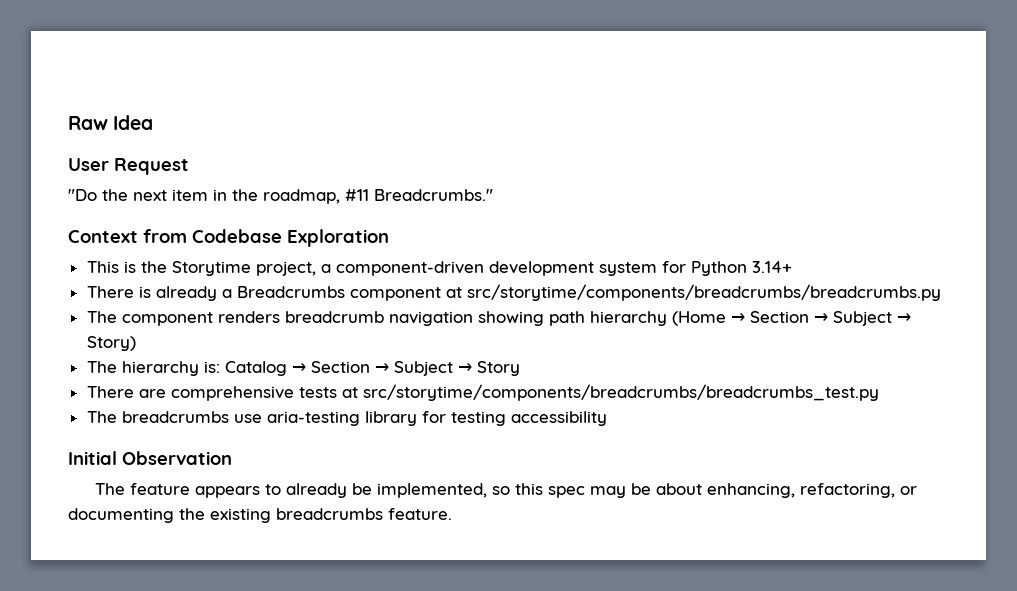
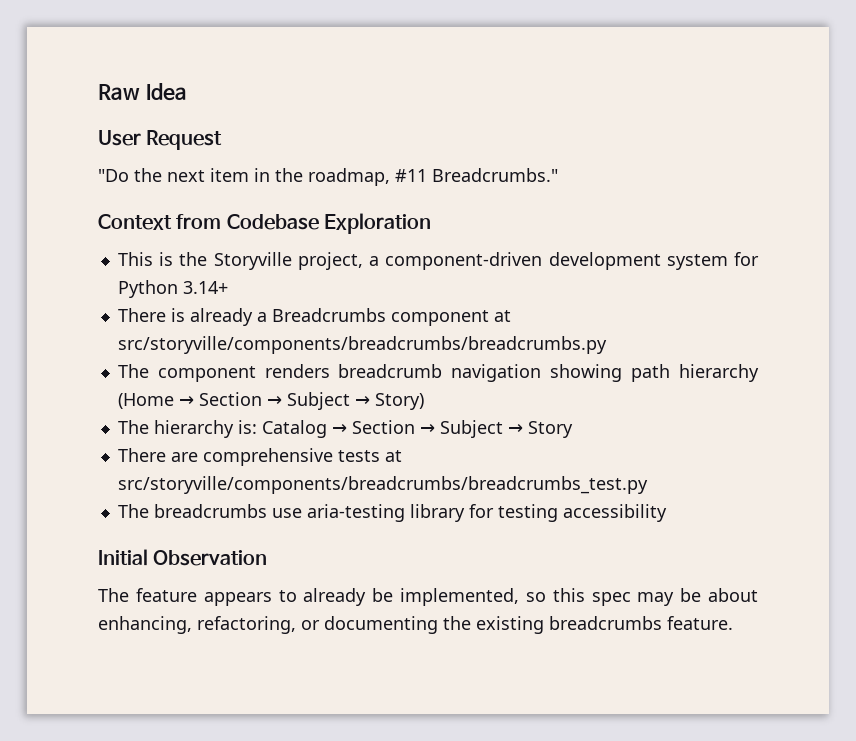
[171,261,251,276] Storytime -> [213,252,292,270] Storyville
[466,284,941,301] src/storytime/components/breadcrumbs/breadcrumbs.py -> [117,336,607,354] src/storyville/components/breadcrumbs/breadcrumbs.py
[362,384,879,401] src/storytime/components/breadcrumbs/breadcrumbs_test.py -> [117,476,648,494] src/storyville/components/breadcrumbs/breadcrumbs_test.py

